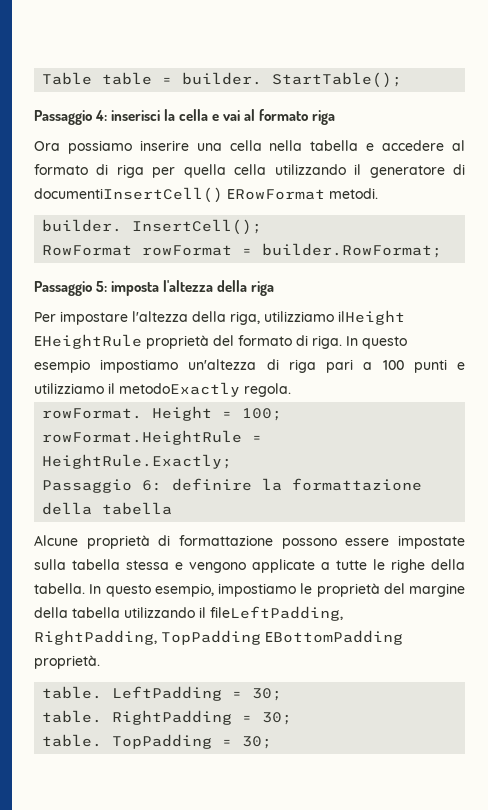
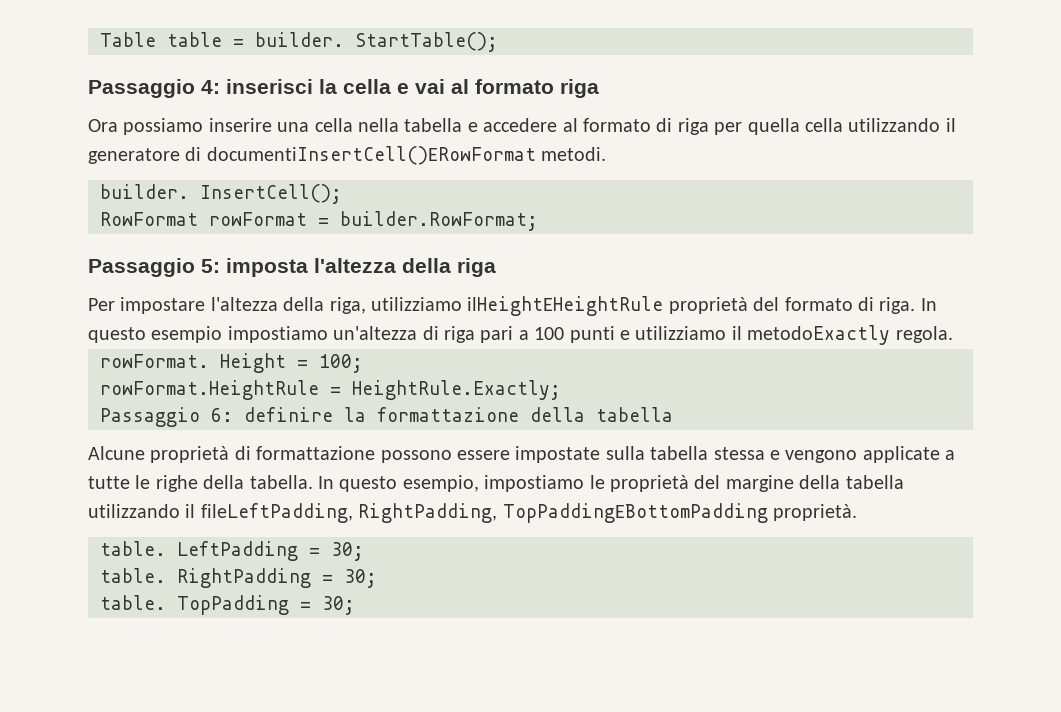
[34,187,325,203] documentiInsertCell() ERowFormat -> [206,146,536,165] documentiInsertCell()ERowFormat
[338,310,405,325] [34,334,142,349] ilHeight EHeightRule -> [467,296,664,316] ilHeightEHeightRule
[161,630,403,645] TopPadding EBottomPadding -> [502,503,768,523] TopPaddingEBottomPadding

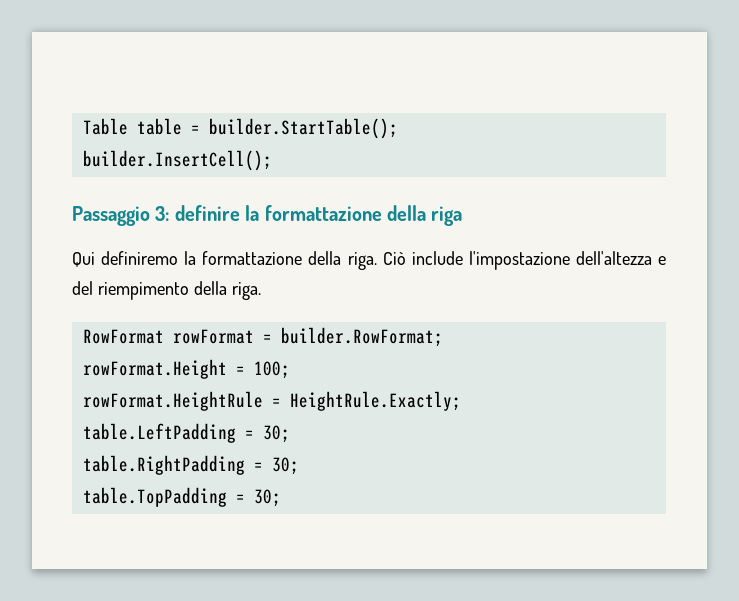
[255,32,498,52] [88,79,599,98] [88,118,956,135] [88,146,607,165] [100,184,342,204] [100,211,538,231] [88,258,496,277] [88,296,937,316] [88,325,953,345] [100,353,286,373] builder. StartTable(); // Passaggio 4: inserisci la cella e vai al formato riga // Ora possiamo inserire una cella nella tabella e accedere al formato di riga per quella cella utilizzando il generatore di documentiInsertCell()ERowFormat metodi. // builder. InsertCell(); // RowFormat rowFormat = builder.RowFormat; // Passaggio 5: imposta l'altezza della riga // Per impostare l'altezza della riga, utilizziamo ilHeightEHeightRule proprietà del formato di riga. In questo esempio impostiamo un'altezza di riga pari a 100 punti e utilizziamo il metodoExactly regola. // rowFormat. Height -> [208,118,398,139] [82,150,272,171] [72,205,463,226] [72,251,667,270] [72,281,261,300] [82,327,443,347] [82,359,227,379] builder.StartTable(); // builder.InsertCell(); // Passaggio 3: definire la formattazione della riga // Qui definiremo la formattazione della riga. Ciò include l'impostazione dell'altezza e del riempimento della riga. // RowFormat rowFormat = builder.RowFormat; // rowFormat.Height
[100,407,673,427] [88,446,956,463] [88,475,904,492] [88,503,857,523] [100,541,364,561] [100,568,377,588] [100,595,289,615] Passaggio 6: definire la formattazione della tabella // Alcune proprietà di formattazione possono essere impostate sulla tabella stessa e vengono applicate a tutte le righe della tabella. In questo esempio, impostiamo le proprietà del margine della tabella utilizzando il fileLeftPadding, RightPadding, TopPaddingEBottomPadding proprietà. // table. LeftPadding = 30; // table. RightPadding = 30; // table. TopPadding -> [82,423,290,443] [82,455,299,475] [82,487,227,507] table.LeftPadding = 30; // table.RightPadding = 30; // table.TopPadding

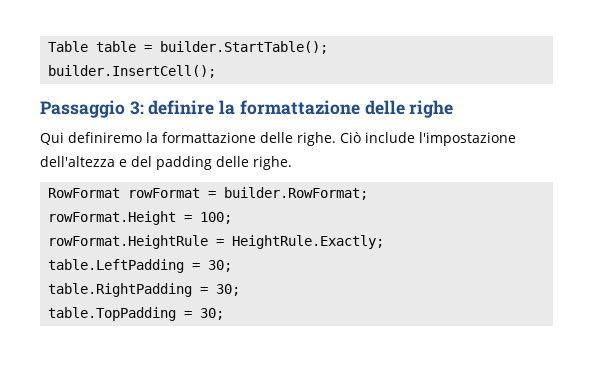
[387,205,463,226] della riga -> [364,100,454,118] delle righe
[308,251,377,270] della riga. -> [260,132,336,146] delle righe.
[97,281,261,300] riempimento della riga. -> [156,156,292,170] padding delle righe.

